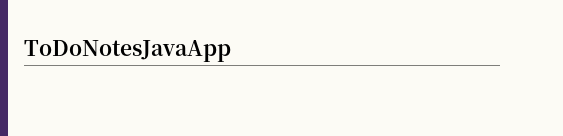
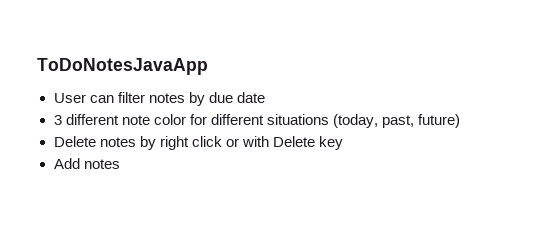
(231, 51) none -> [53,92,265,106] [53,114,460,128] [53,136,343,150] [53,158,120,169] // User can filter notes by due date // 3 different note color for different situations (today, past, future) // Delete notes by right click or with Delete key // Add notes

